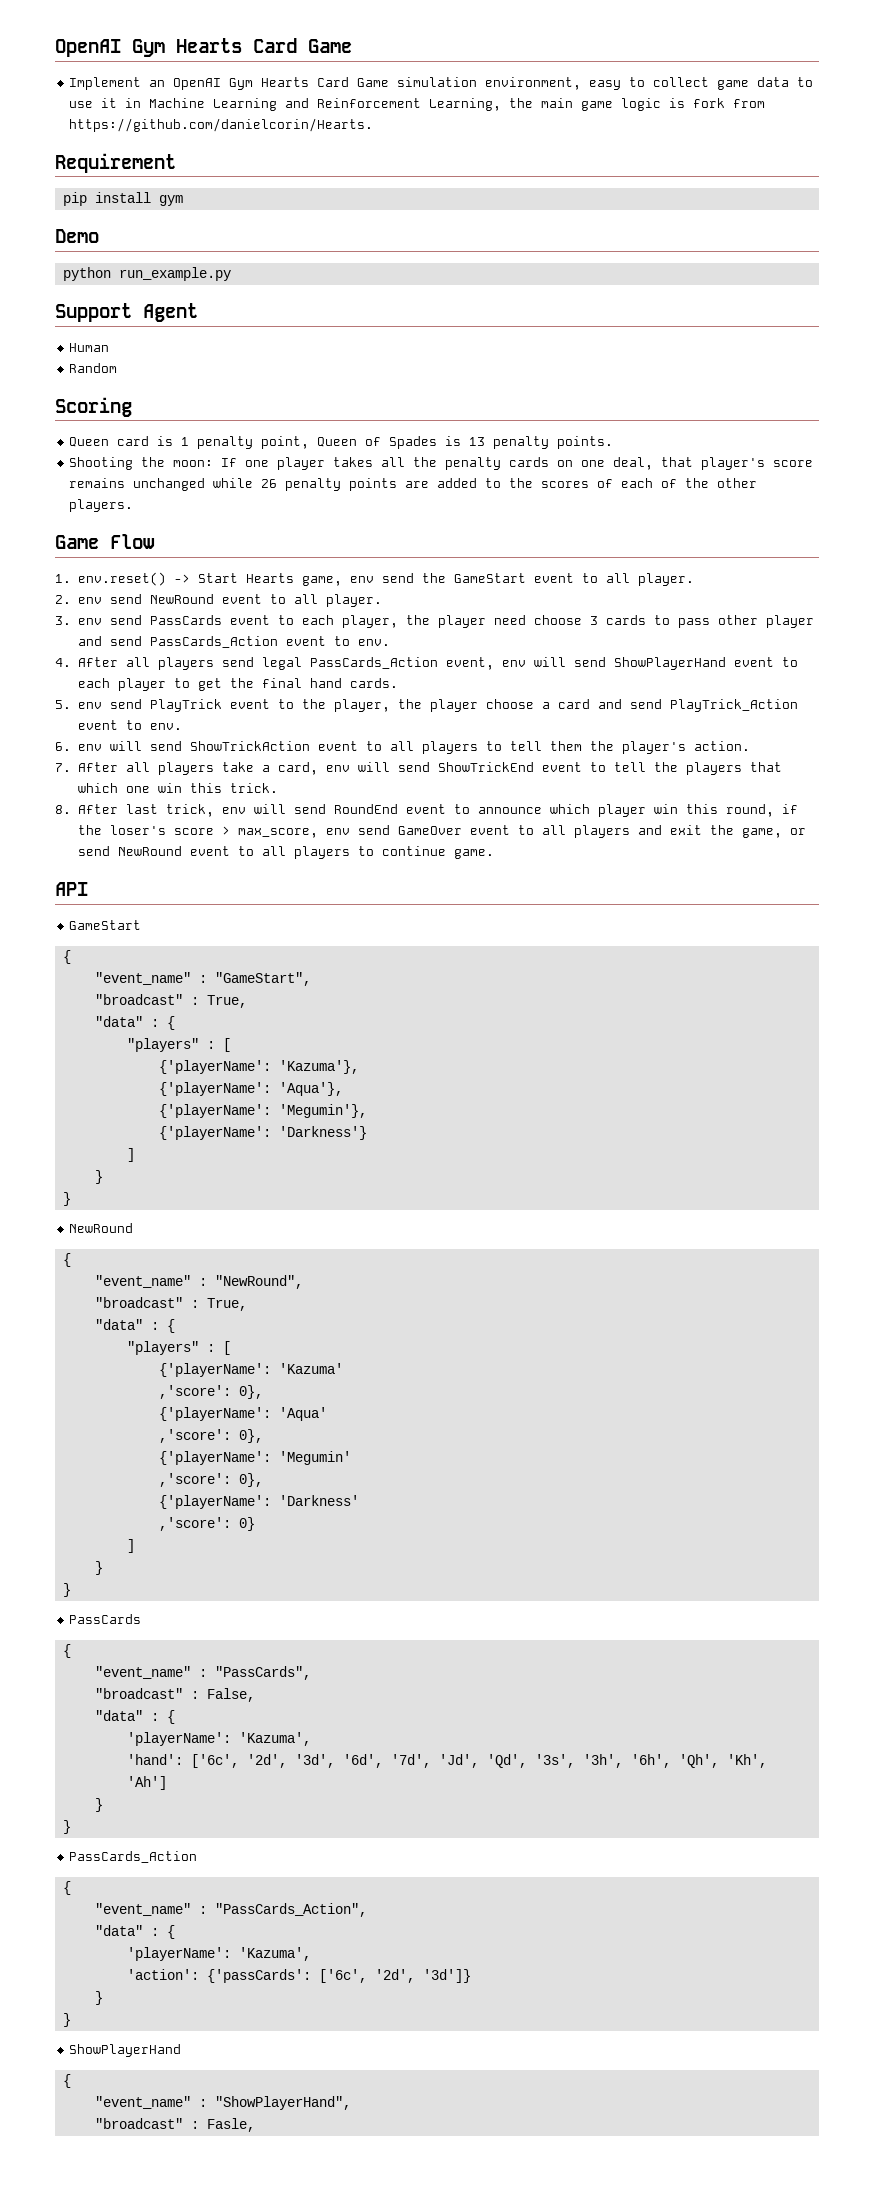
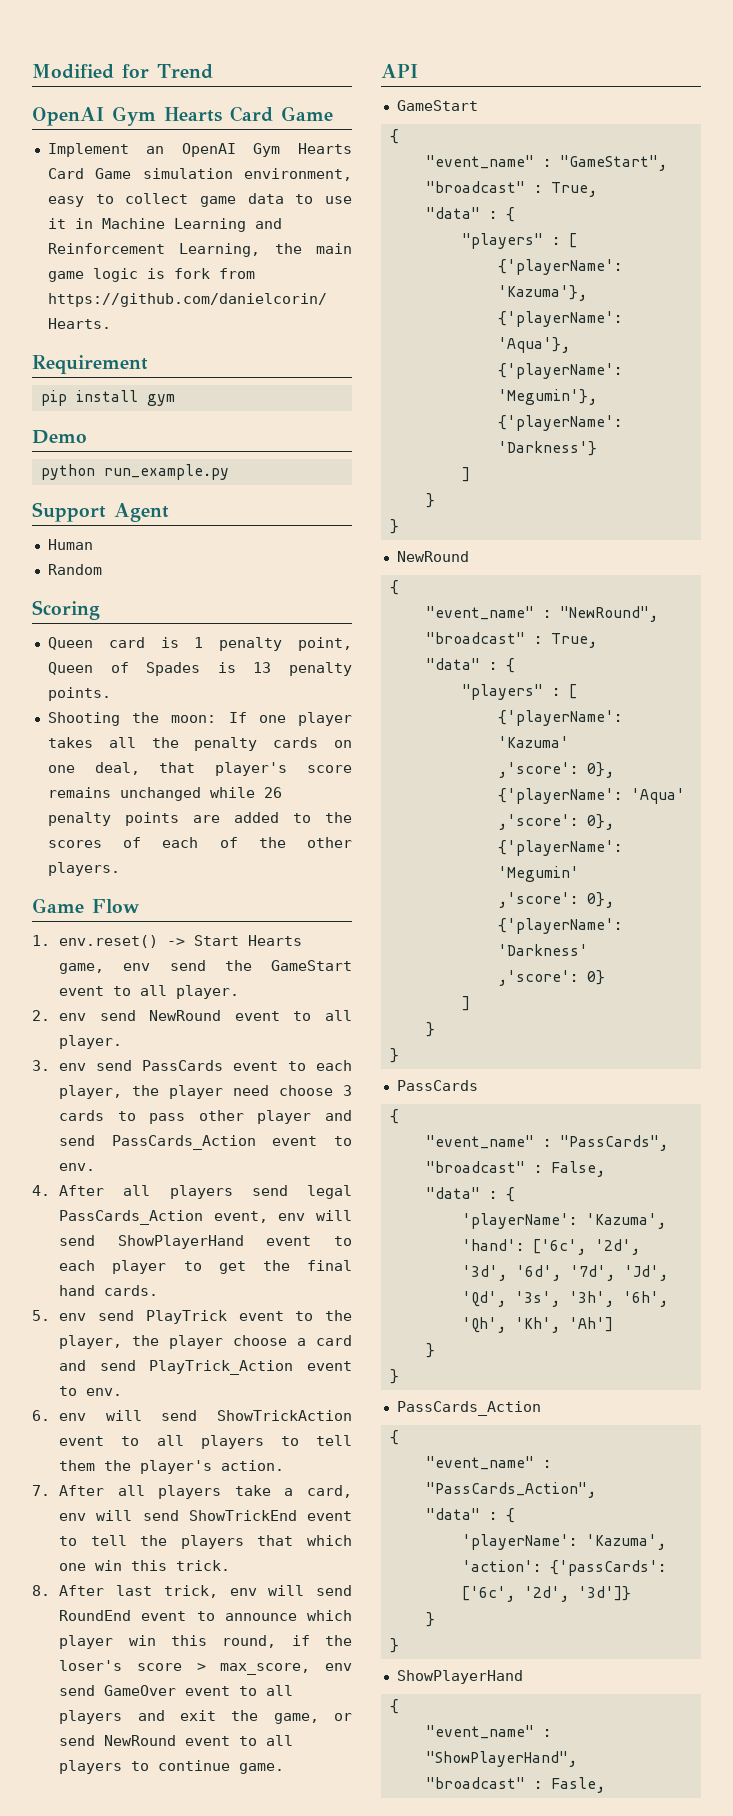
(55, 48) none -> [32,64,213,79] Modified for Trend //

